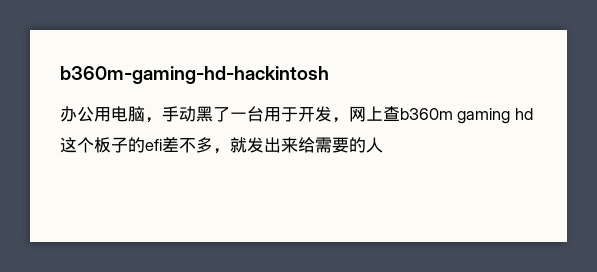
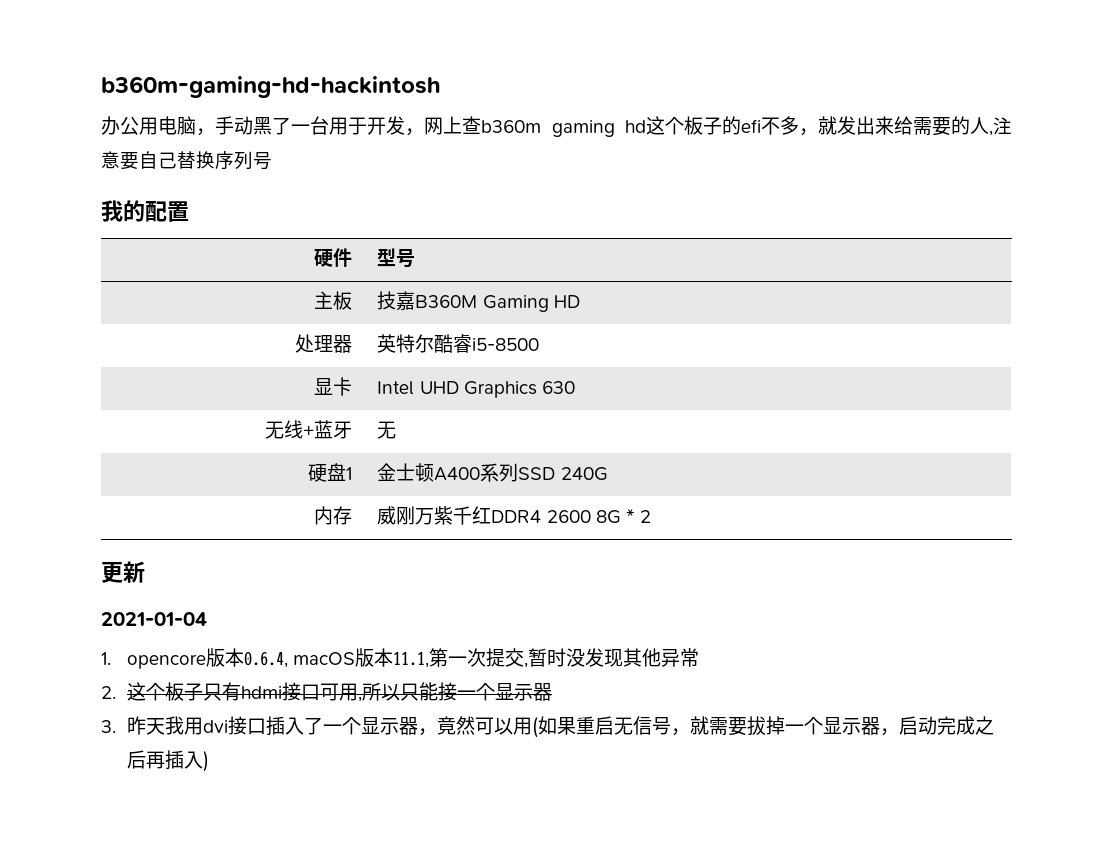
[162,137,179,152] 差 -> (761, 126) none
(383, 145) none -> [989,117,1012,136] [101,151,272,170] [101,200,189,222] [313,248,352,267] [377,248,416,268] [313,291,352,310] [377,291,580,312] [294,334,352,353] [377,334,540,353] [313,377,352,396] [377,381,575,398] [264,420,352,439] [377,421,397,439] [307,463,352,482] [377,463,608,482] [313,506,352,525] [377,506,651,525] [101,561,145,583] [101,612,207,626] [101,648,699,669] [101,682,552,702] [101,716,994,738] [126,750,209,772] ,注意要自己替换序列号 // 我的配置 // 硬件 | 型号 // 主板 | 技嘉B360M Gaming HD // 处理器 | 英特尔酷睿i5-8500 // 显卡 | Intel UHD Graphics 630 // 无线+蓝牙 | 无 // 硬盘1 | 金士顿A400系列SSD 240G // 内存 | 威刚万紫千红DDR4 2600 8G * 2 // 更新 // 2021-01-04 // 1. opencore版本0.6.4, macOS版本11.1,第一次提交,暂时没发现其他异常 // 2.这个板子只有hdmi接口可用,所以只能接一个显示器 // 3.昨天我用dvi接口插入了一个显示器，竟然可以用(如果重启无信号，就需要拔掉一个显示器，启动完成之后再插入)

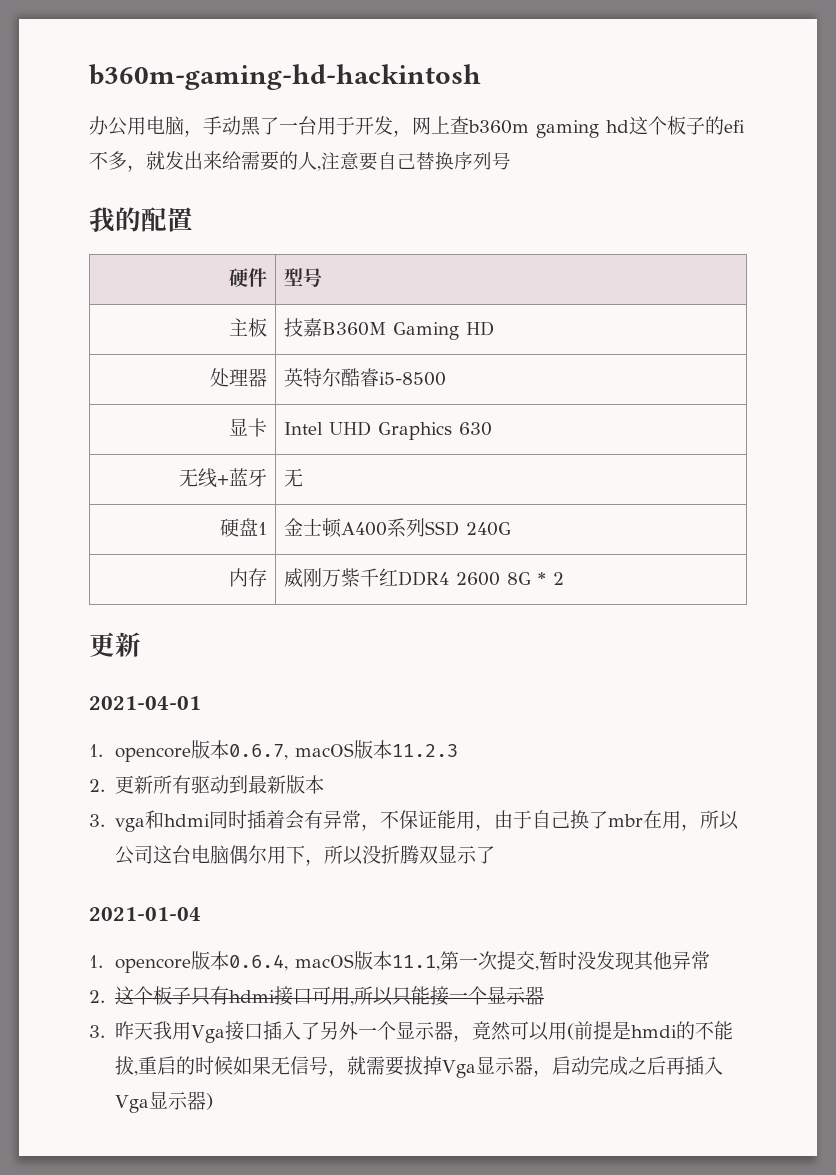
(145, 572) none -> [89,696,201,710] [89,740,458,762] [89,775,324,794] [89,810,739,832] [114,845,495,866] // 2021-04-01 // 1. opencore版本0.6.7, macOS版本11.2.3 // 2.更新所有驱动到最新版本 // 3. vga和hdmi同时插着会有异常，不保证能用，由于自己换了mbr在用，所以公司这台电脑偶尔用下，所以没折腾双显示了
[202,720,228,733] dvi -> [190,1025,225,1043] Vga
(323, 726) none -> [319,1021,358,1040] 另外
[537,716,614,735] 如果重启 -> [573,1021,733,1040] [114,1056,271,1076] 前提是hmdi的不能拔,重启的时候如果
[784,717,823,735] 一个 -> [441,1060,476,1078] Vga
(203, 760) none -> [114,1091,206,1113] Vga显示器

